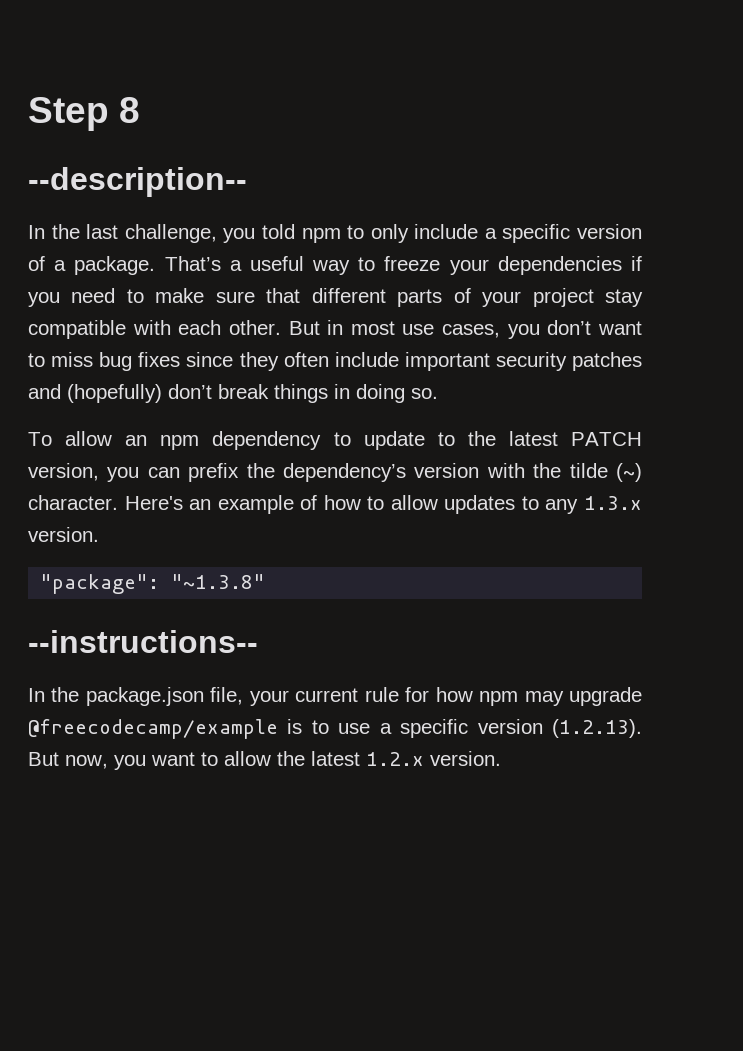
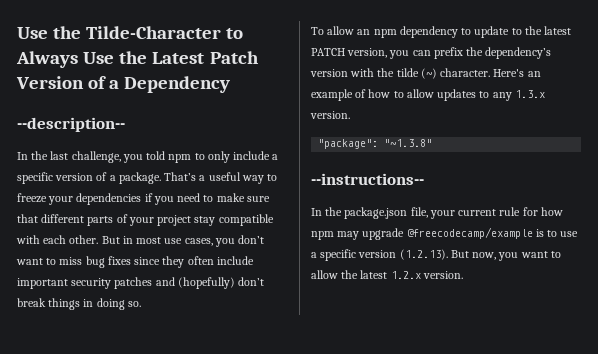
[28,97,140,131] Step 8 -> [17,26,244,39] [16,51,259,68] [16,76,231,93] Use the Tilde-Character to Always Use the Latest Patch Version of a Dependency

